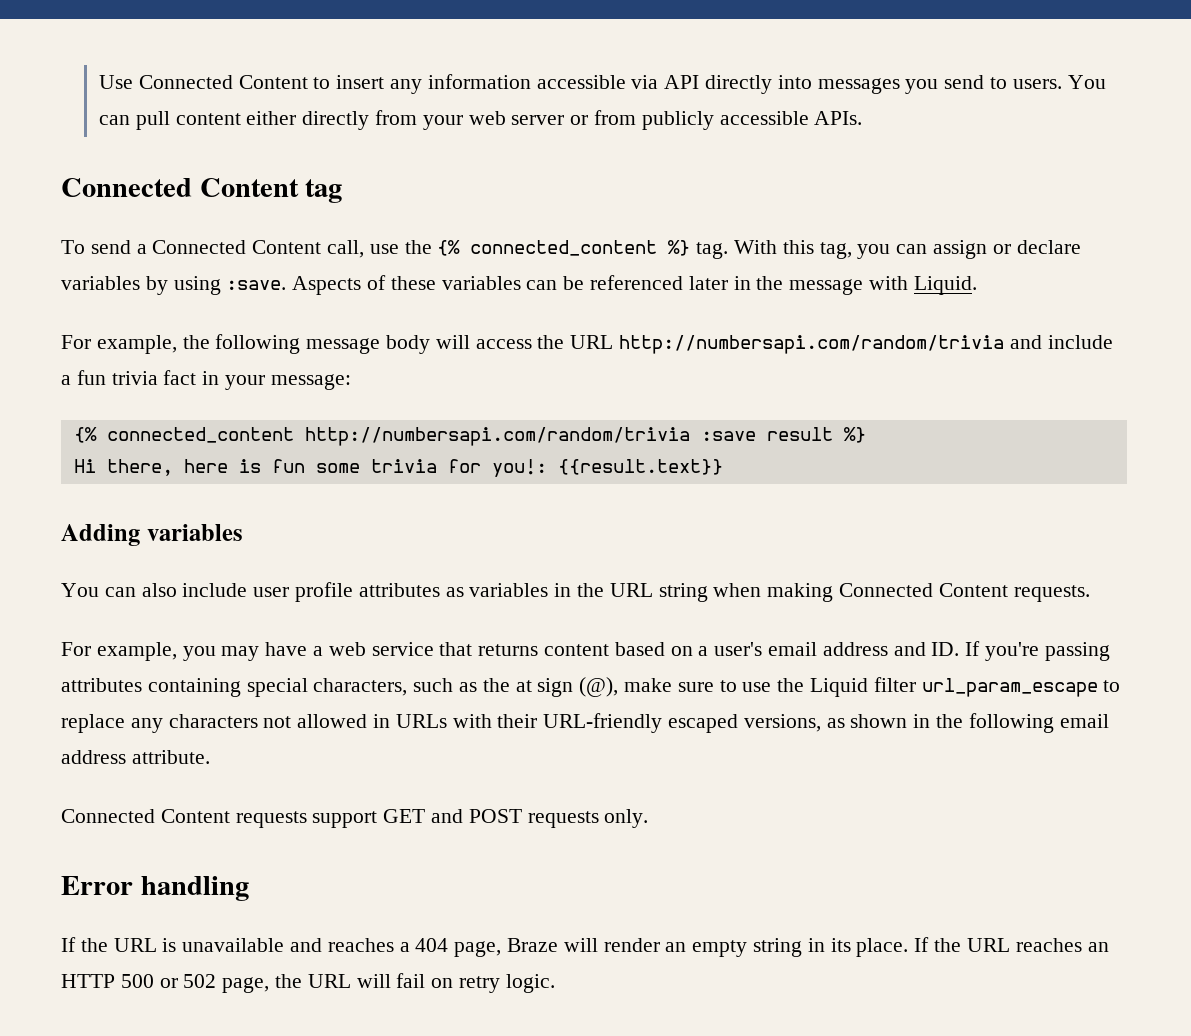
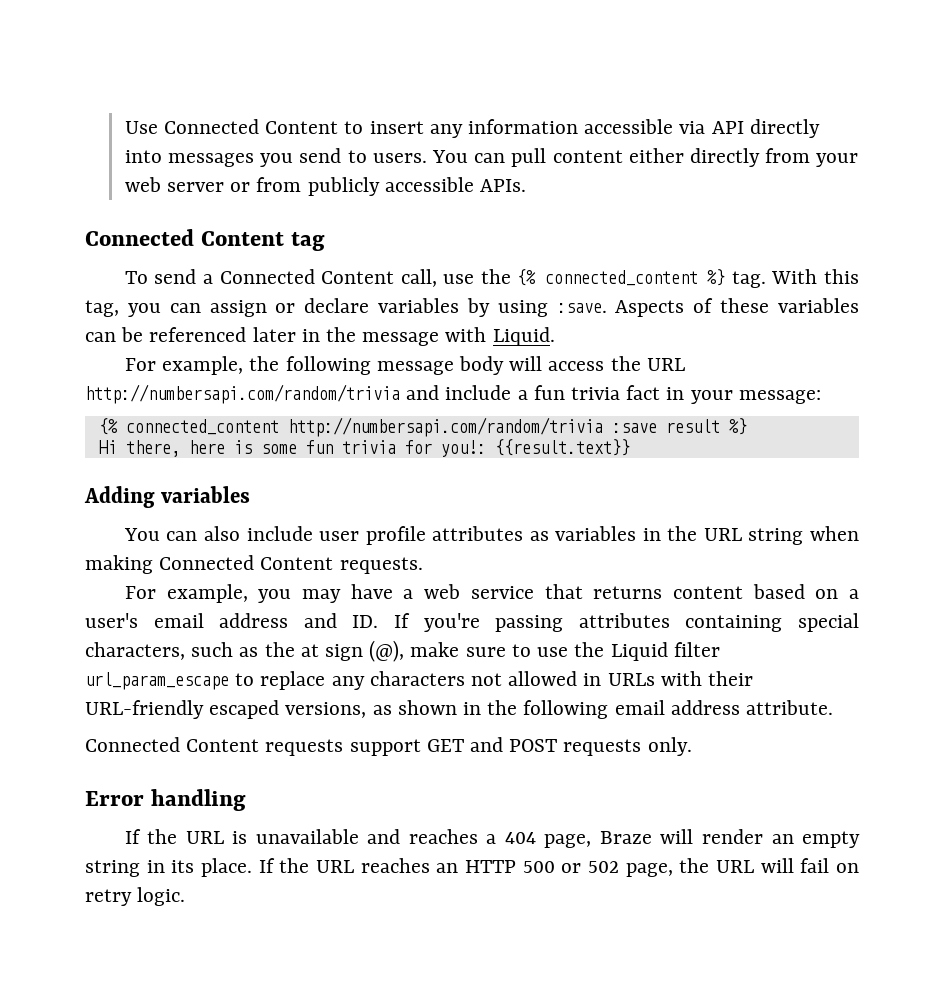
[271,459,360,473] fun some -> [260,440,333,454] some fun

